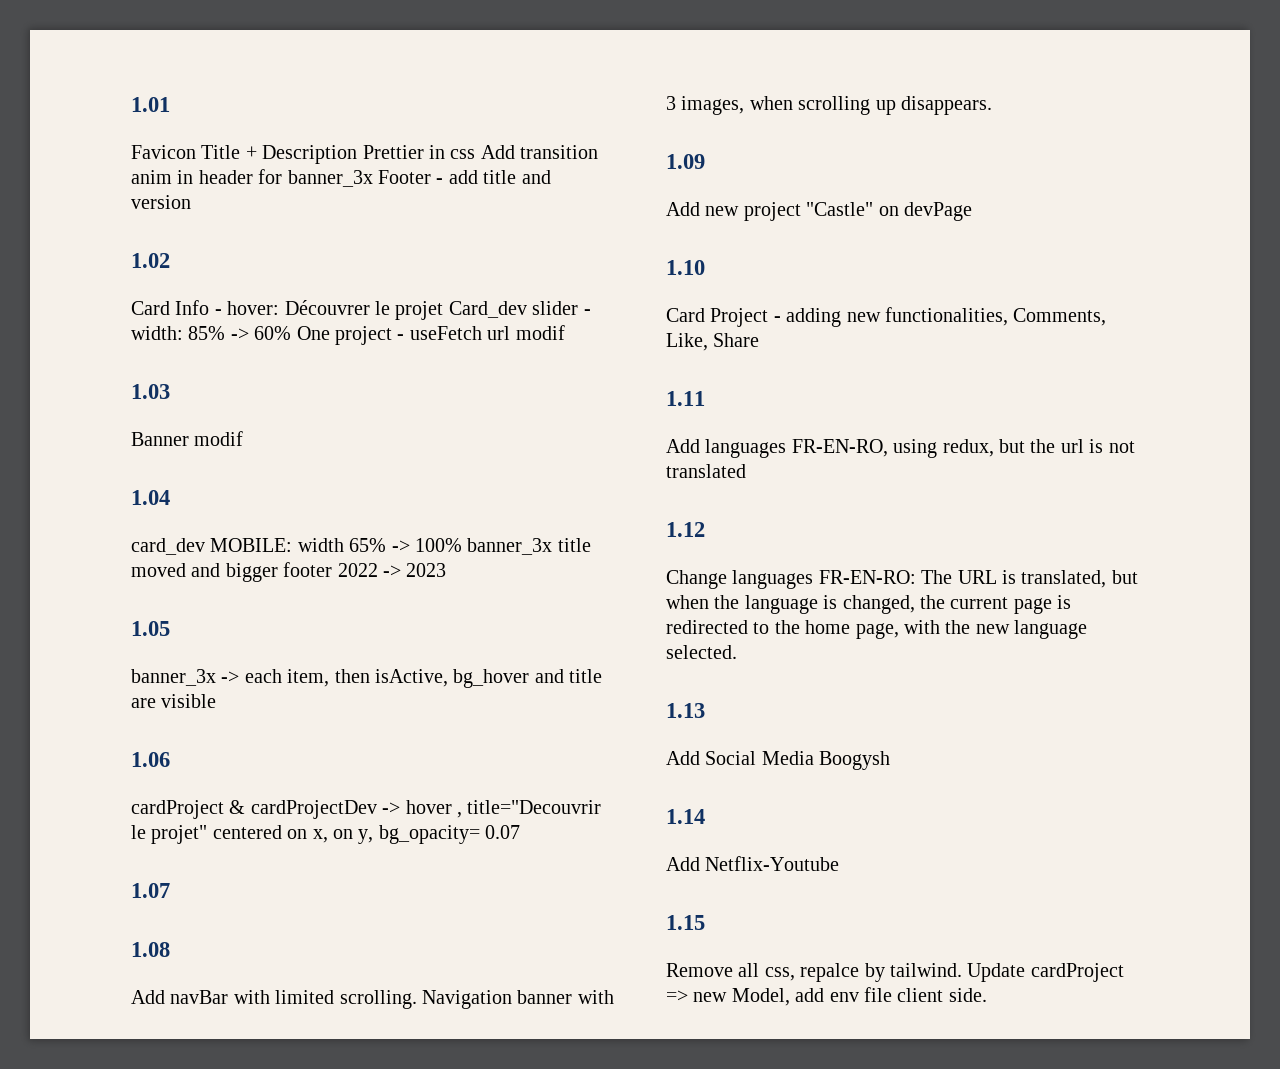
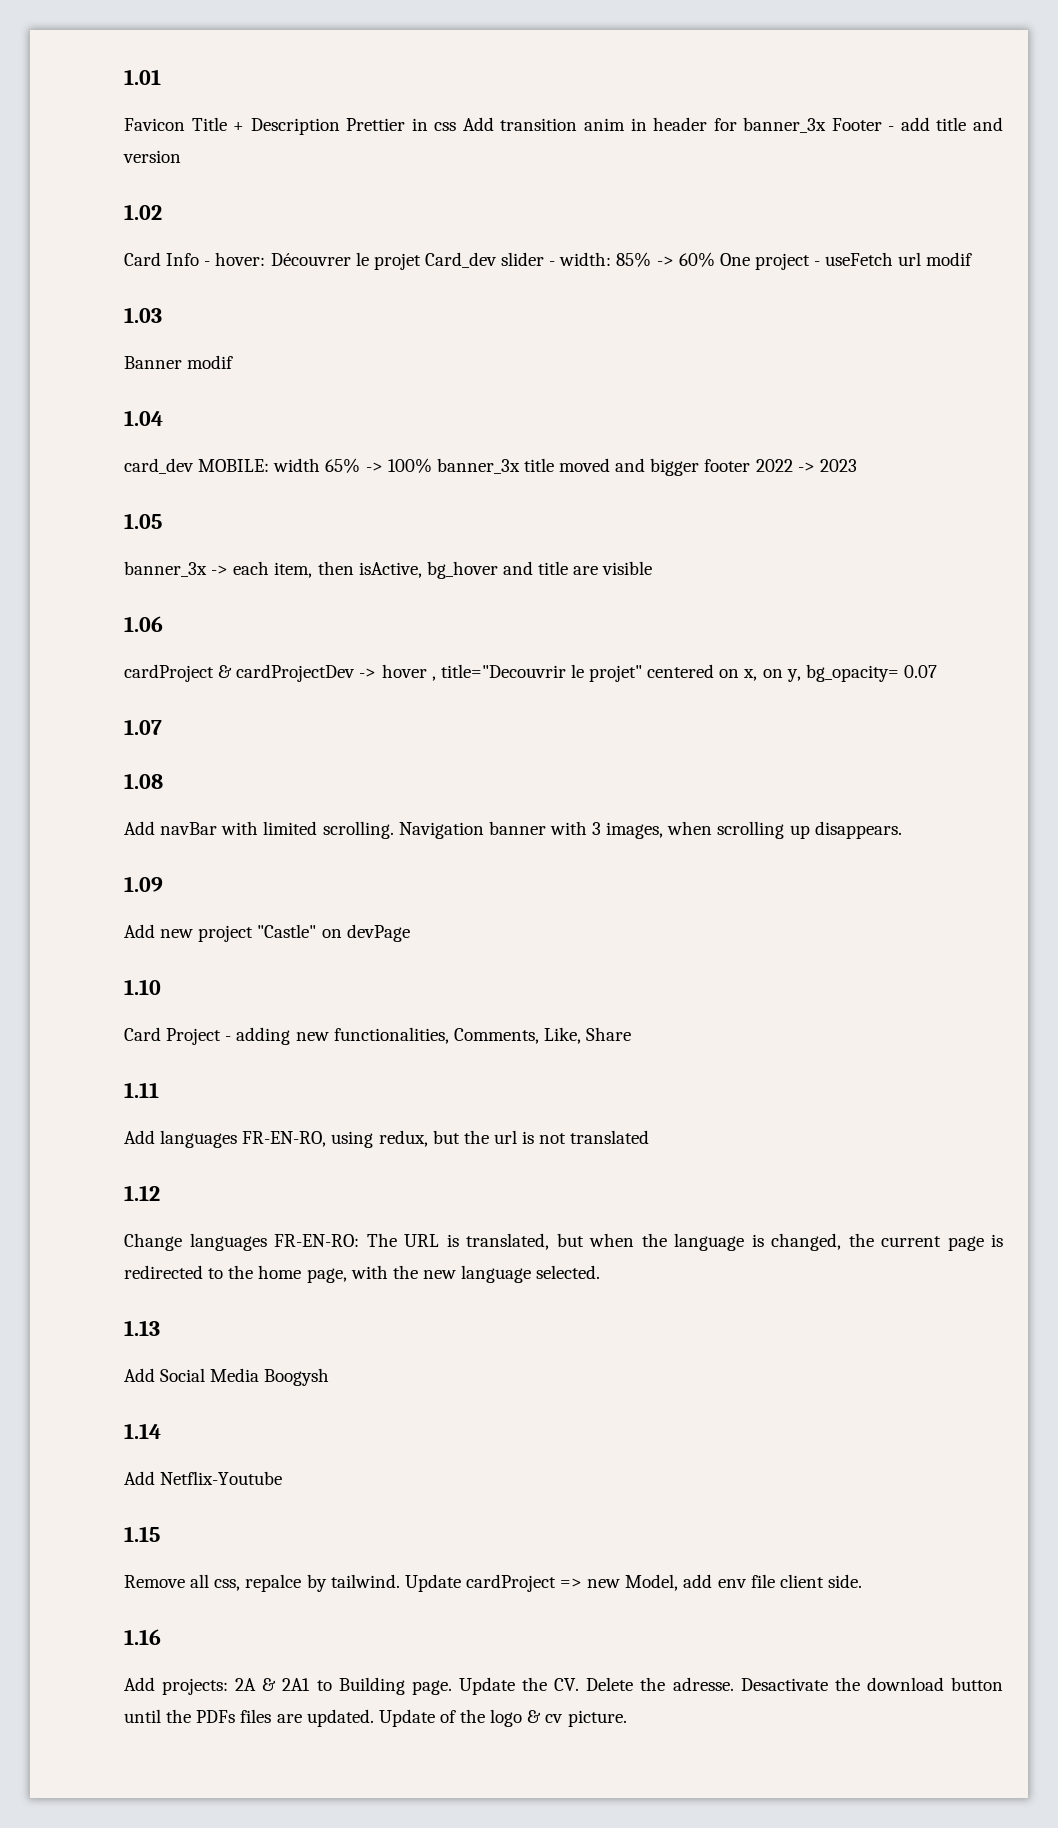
(987, 995) none -> [124,1629,161,1645] [124,1677,1004,1695] [124,1709,627,1727] // 1.16 // Add projects: 2A & 2A1 to Building page. Update the CV. Delete the adresse. Desactivate the download button until the PDFs files are updated. Update of the logo & cv picture.

